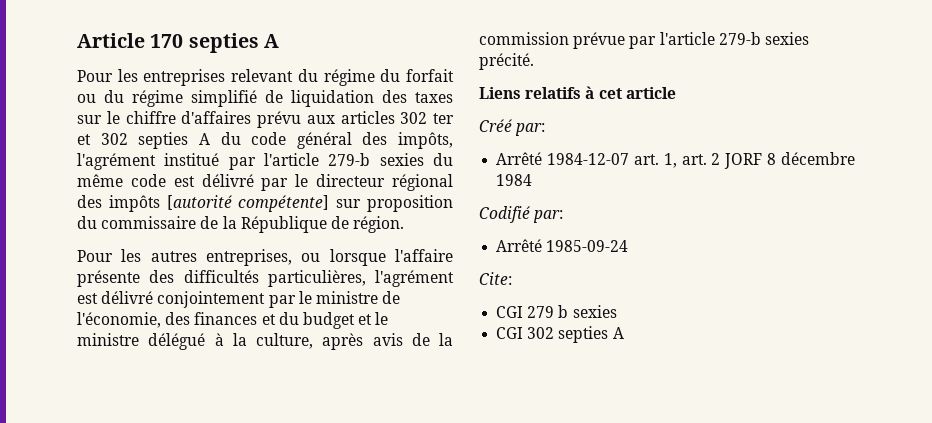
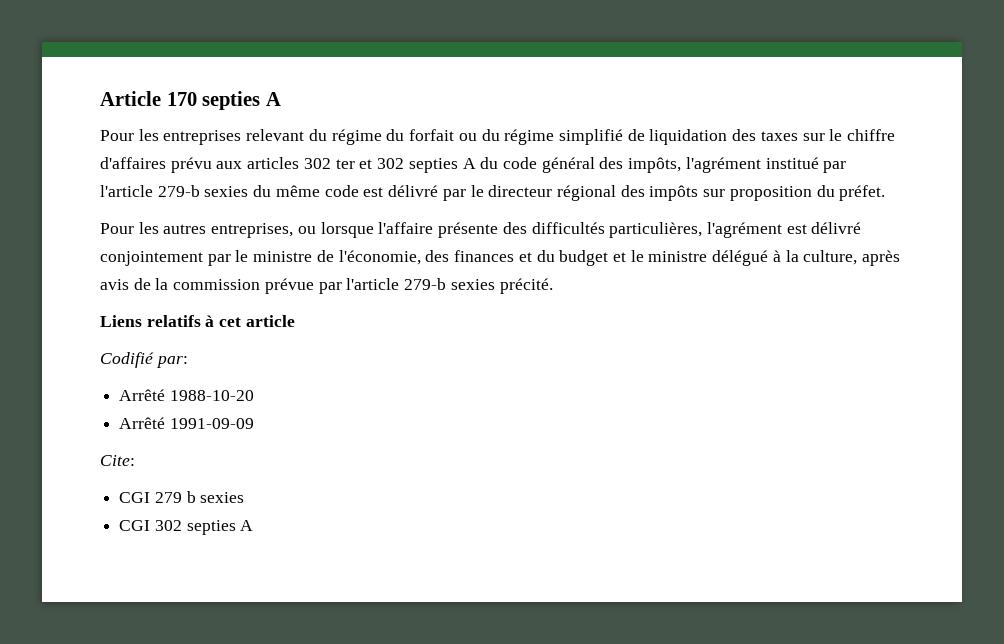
[166,195,330,212] [autorité compétente] -> (699, 193) none
[101,216,405,233] commissaire de la République de région. -> [839,185,886,201] préfet.
[479,119,546,136] [496,152,855,169] [496,174,533,186] // Créé par: // Arrêté 1984-12-07 art. 1, art. 2 JORF 8 décembre 1984 -> (295, 321) none
[546,240,629,252] 1985-09-24 -> [169,390,254,401] [119,417,254,429] 1988-10-20 // Arrêté 1991-09-09

